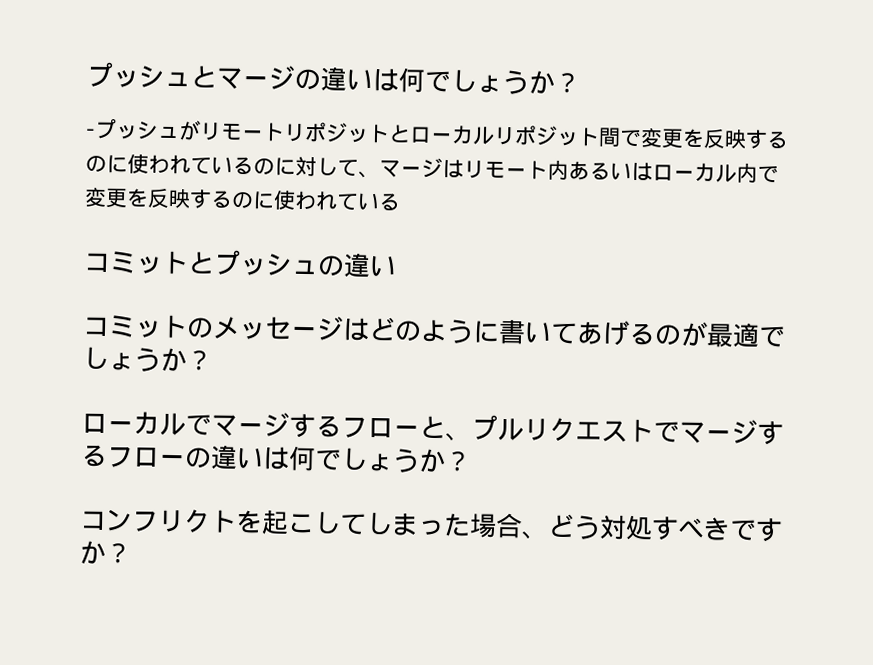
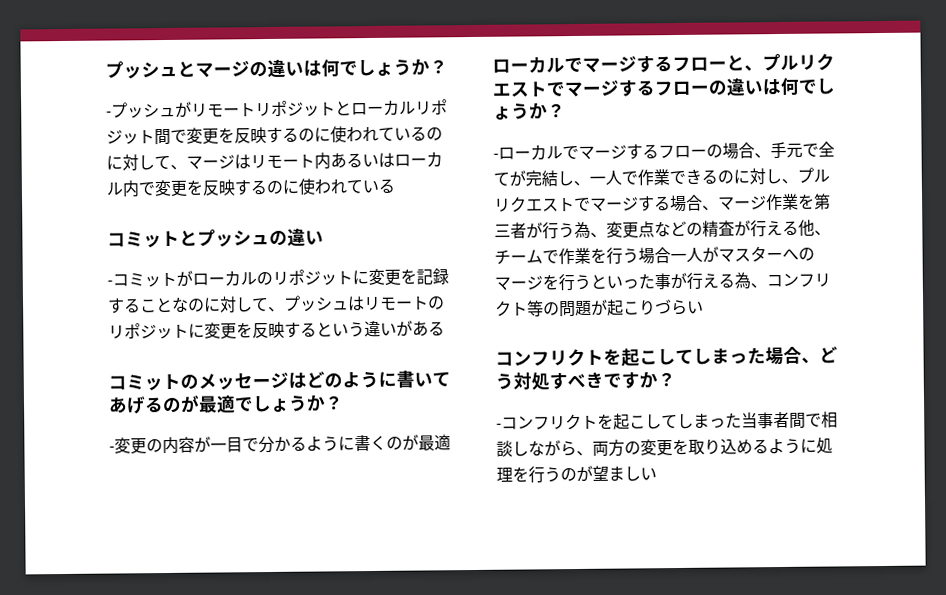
(397, 266) none -> [107,268,449,288] [107,295,445,314] [108,320,445,340] // -コミットがローカルのリポジットに変更を記録することなのに対して、プッシュはリモートのリポジットに変更を反映するという違いがある
(213, 360) none -> [109,434,451,455] // -変更の内容が一目で分かるように書くのが最適
(472, 461) none -> [493,141,835,161] [493,167,830,187] [494,193,831,213] [494,219,831,240] [494,246,815,265] [494,272,831,292] [495,299,704,318] // -ローカルでマージするフローの場合、手元で全てが完結し、一人で作業できるのに対し、プルリクエストでマージする場合、マージ作業を第三者が行う為、変更点などの精査が行える他、チームで作業を行う場合一人がマスターへのマージを行うといった事が行える為、コンフリクト等の問題が起こりづらい
(132, 553) none -> [496,411,838,431] [496,437,833,457] [496,465,657,484] // -コンフリクトを起こしてしまった当事者間で相談しながら、両方の変更を取り込めるように処理を行うのが望ましい

